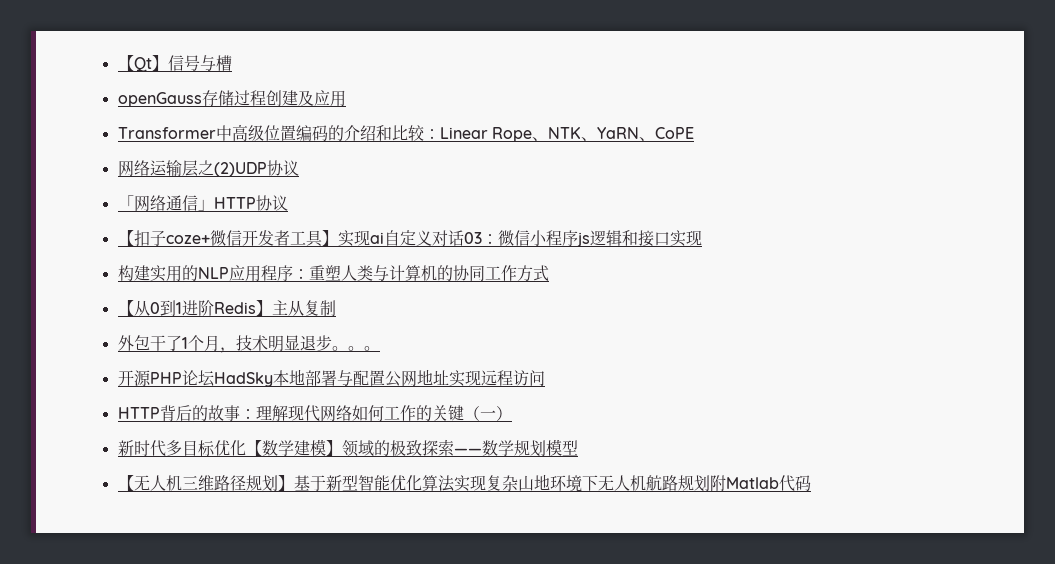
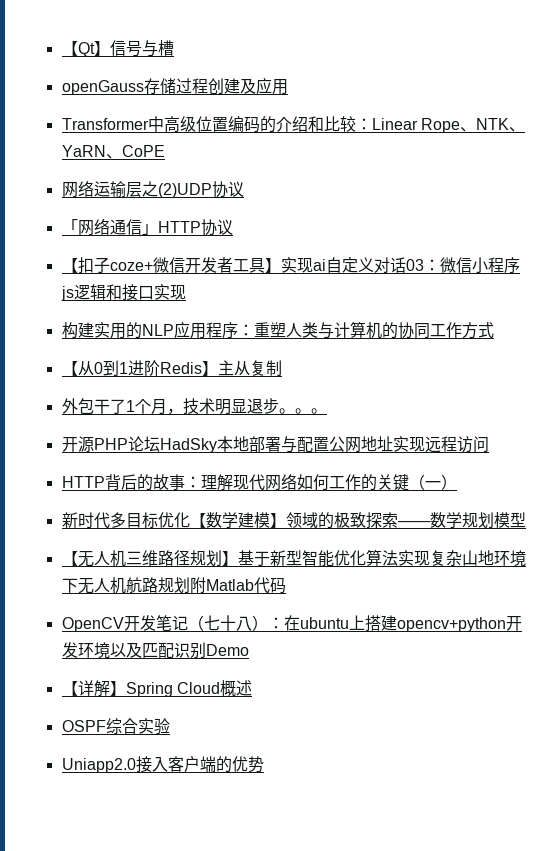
(811, 483) none -> [61,615,522,632] [61,642,249,659] [61,680,252,697] [61,718,170,735] [61,756,264,773] // OpenCV开发笔记（七十八）：在ubuntu上搭建opencv+python开发环境以及匹配识别Demo // 【详解】Spring Cloud概述 // OSPF综合实验 // Uniapp2.0接入客户端的优势

